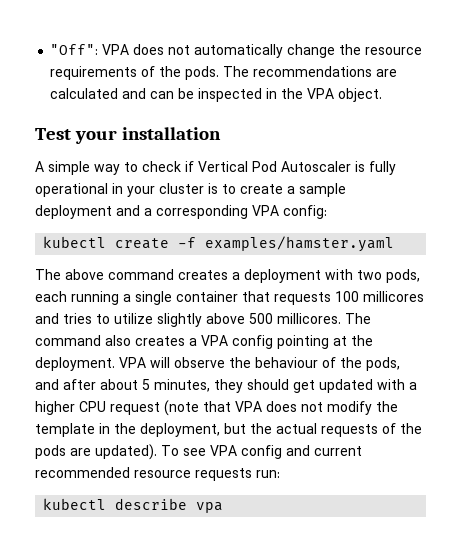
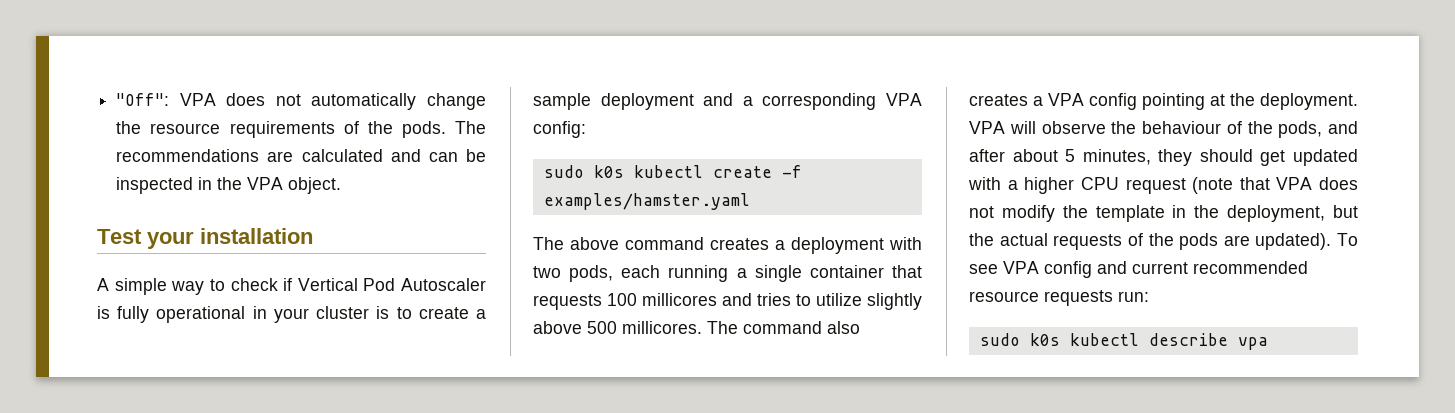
(327, 212) none -> [543,165,624,178] sudo k0s
(280, 474) none -> [979,333,1060,346] sudo k0s

